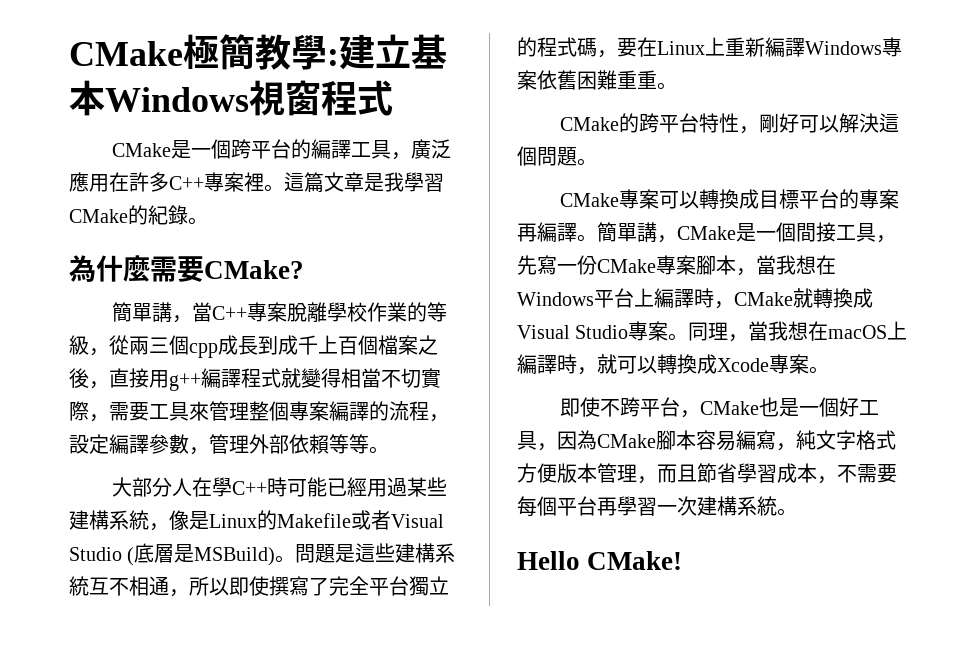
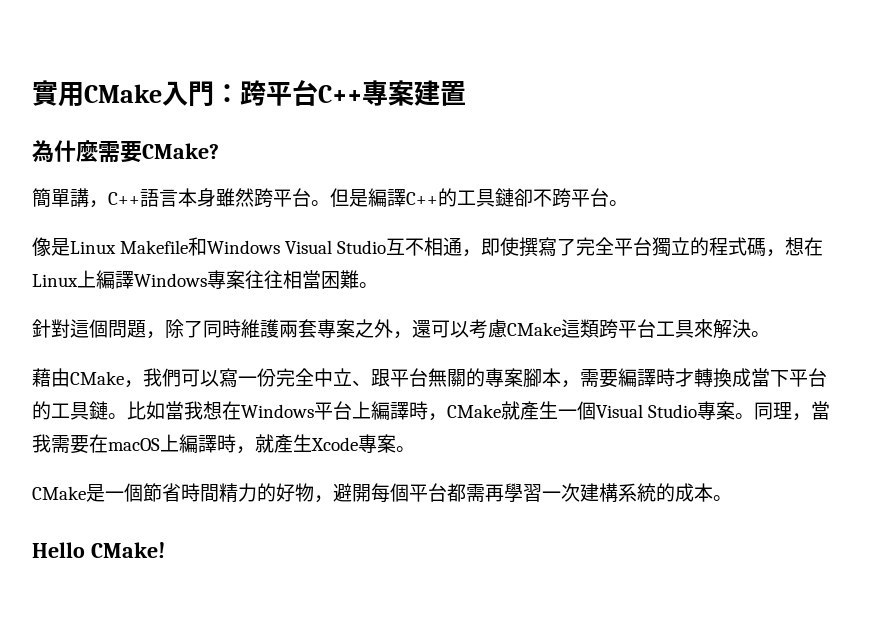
[69,34,447,70] [69,80,393,116] [111,139,451,160] [69,172,444,193] [69,205,208,225] CMake極簡教學:建立基本Windows視窗程式 // CMake是一個跨平台的編譯工具，廣泛應用在許多C++專案裡。這篇文章是我學習CMake的紀錄。 -> [32,80,466,107] 實用CMake入門：跨平台C++專案建置
[191,302,447,322] [69,335,438,358] [69,368,441,391] [69,401,449,422] [69,434,389,455] [111,477,447,497] [69,510,444,531] [69,543,456,566] [69,576,89,596] 當C++專案脫離學校作業的等級，從兩三個cpp成長到成千上百個檔案之後，直接用g++編譯程式就變得相當不切實際，需要工具來管理整個專案編譯的流程，設定編譯參數，管理外部依賴等等。 // 大部分人在學C++時可能已經用過某些建構系統，像是Linux的Makefile或者Visual Studio (底層是MSBuild)。問題是這些建構系統 -> [108,188,628,208] [32,237,387,256] C++語言本身雖然跨平台。但是編譯C++的工具鏈卻不跨平台。 // 像是Linux Makefile和Windows Visual Studio
[189,576,229,596] 所以 -> (482, 253) none
[617,38,637,57] 要 -> [785,237,805,256] 想
[725,37,765,57] 重新 -> (96, 279) none
[537,70,677,90] [559,113,899,134] [517,146,597,166] [559,189,899,209] [517,222,896,243] [517,255,756,276] 依舊困難重重。 // CMake的跨平台特性，剛好可以解決這個問題。 // CMake專案可以轉換成目標平台的專案再編譯。簡單講，CMake是一個間接工具，先寫一份CMake專案腳本， -> [245,270,378,289] [32,319,770,339] [32,368,827,388] [32,401,165,420] 往往相當困難。 // 針對這個問題，除了同時維護兩套專案之外，還可以考慮CMake這類跨平台工具來解決。 // 藉由CMake，我們可以寫一份完全中立、跟平台無關的專案腳本，需要編譯時才轉換成當下平台的工具鏈。比如
[813,288,873,308] 轉換成 -> [520,401,596,420] 產生一個
[788,321,809,340] 想 -> [51,435,89,454] 需要
[617,354,717,374] 可以轉換成 -> [274,434,312,453] 產生
[559,397,879,418] [517,430,896,451] [517,463,897,484] 即使不跨平台，CMake也是一個好工具，因為CMake腳本容易編寫，純文字格式方便版本管理，而且節省學習成本，不需要 -> [32,483,371,503] CMake是一個節省時間精力的好物，避開
(597, 506) none -> [447,483,485,502] 都需
(777, 506) none -> [656,483,713,502] 的成本

